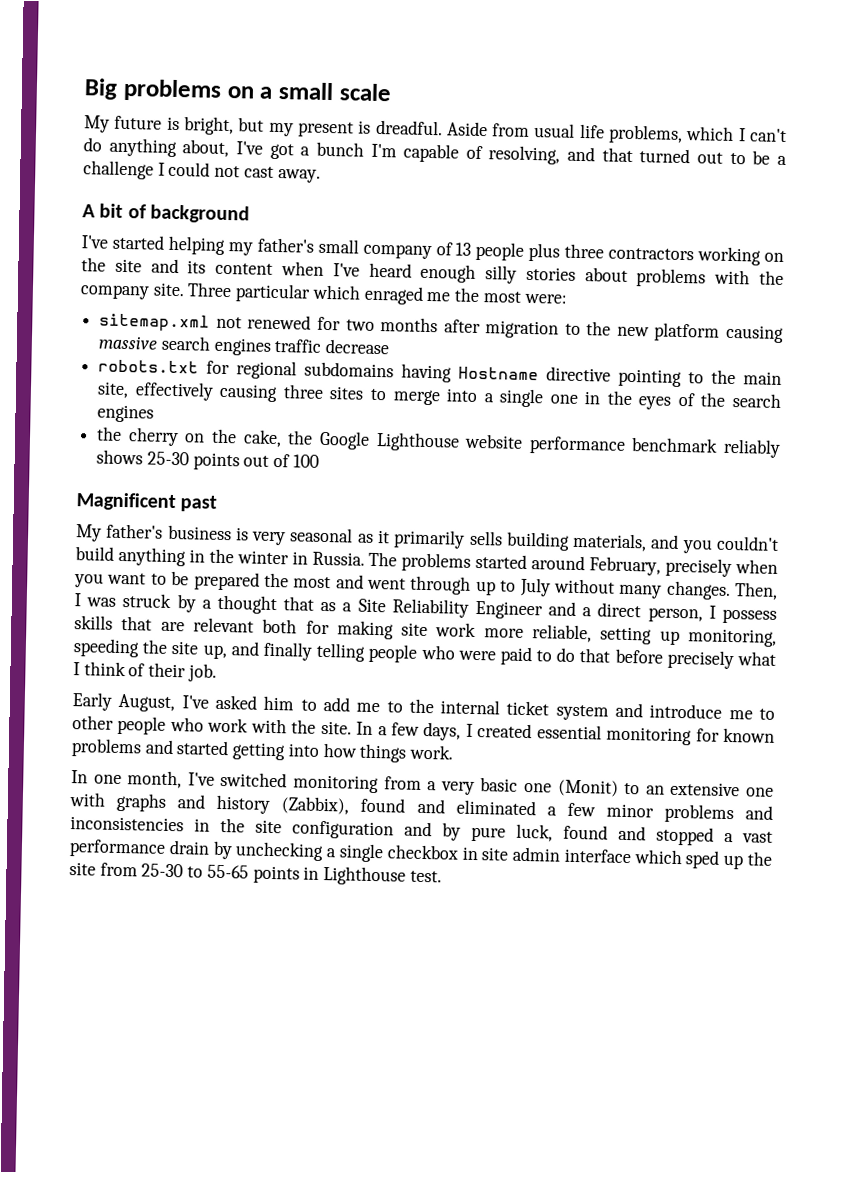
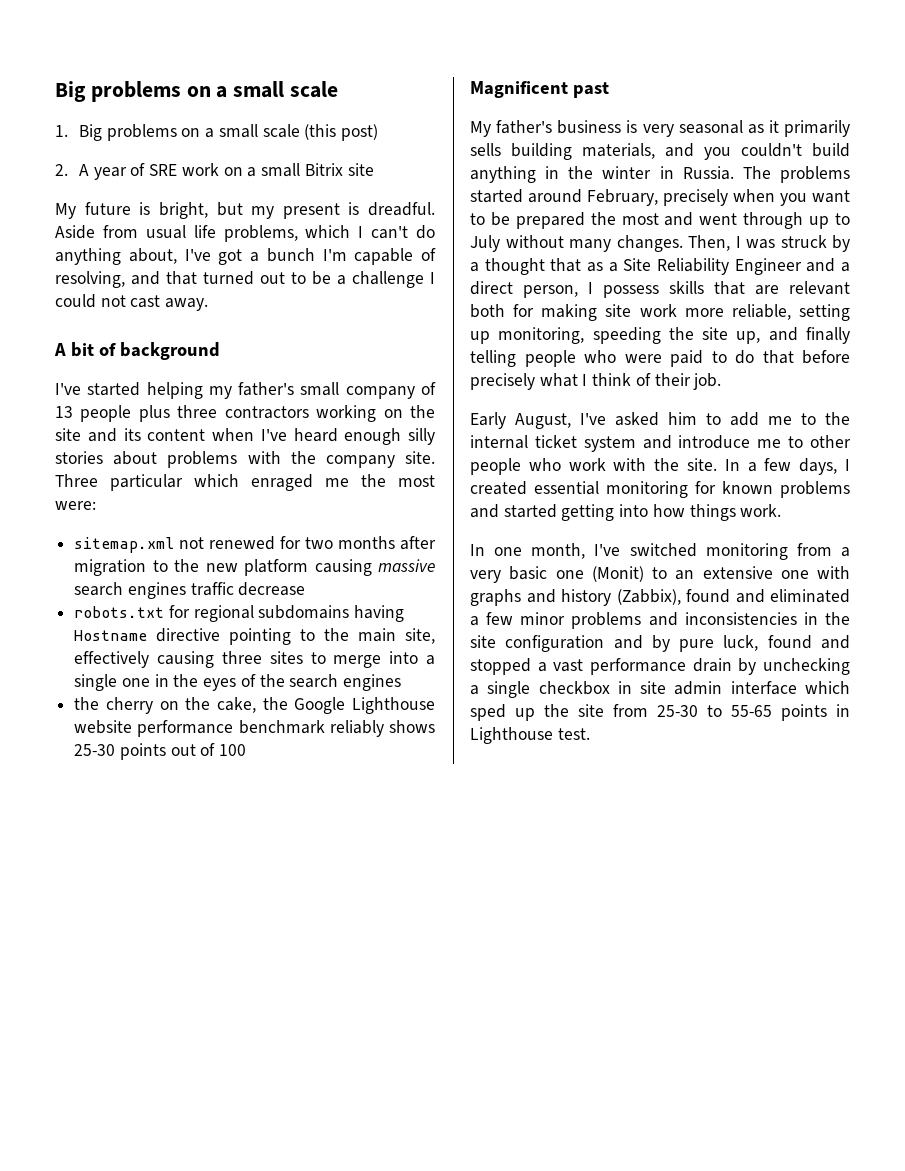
[84,78,392,102] Big problems on a small scale -> [55,81,339,102] [55,124,379,141] [55,163,374,180] Big problems on a small scale // 1. Big problems on a small scale (this post) // 2. A year of SRE work on a small Bitrix site

